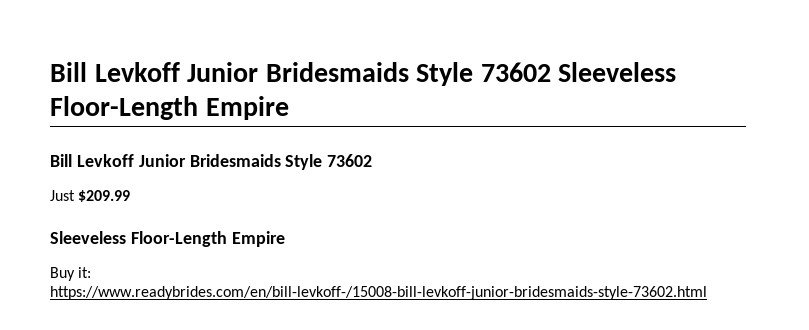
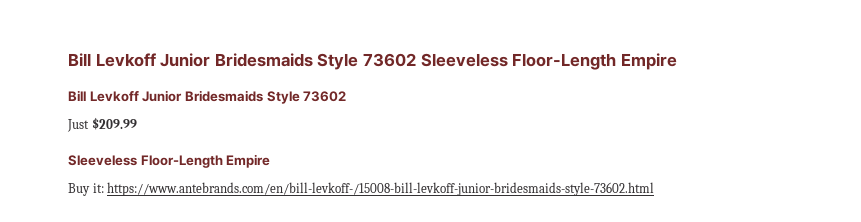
[50,286,707,300] https://www.readybrides.com/en/bill-levkoff-/15008-bill-levkoff-junior-bridesmaids-style-73602.html -> [107,182,655,196] https://www.antebrands.com/en/bill-levkoff-/15008-bill-levkoff-junior-bridesmaids-style-73602.html

